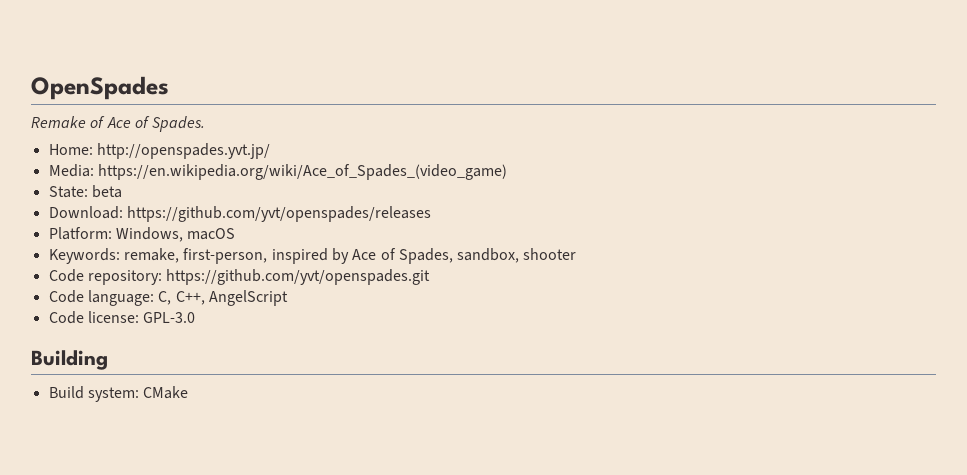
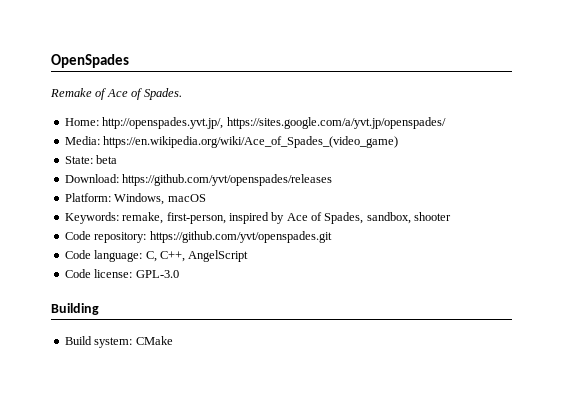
[96,143,270,159] http://openspades.yvt.jp/ -> [102,117,446,129] http://openspades.yvt.jp/, https://sites.google.com/a/yvt.jp/openspades/

